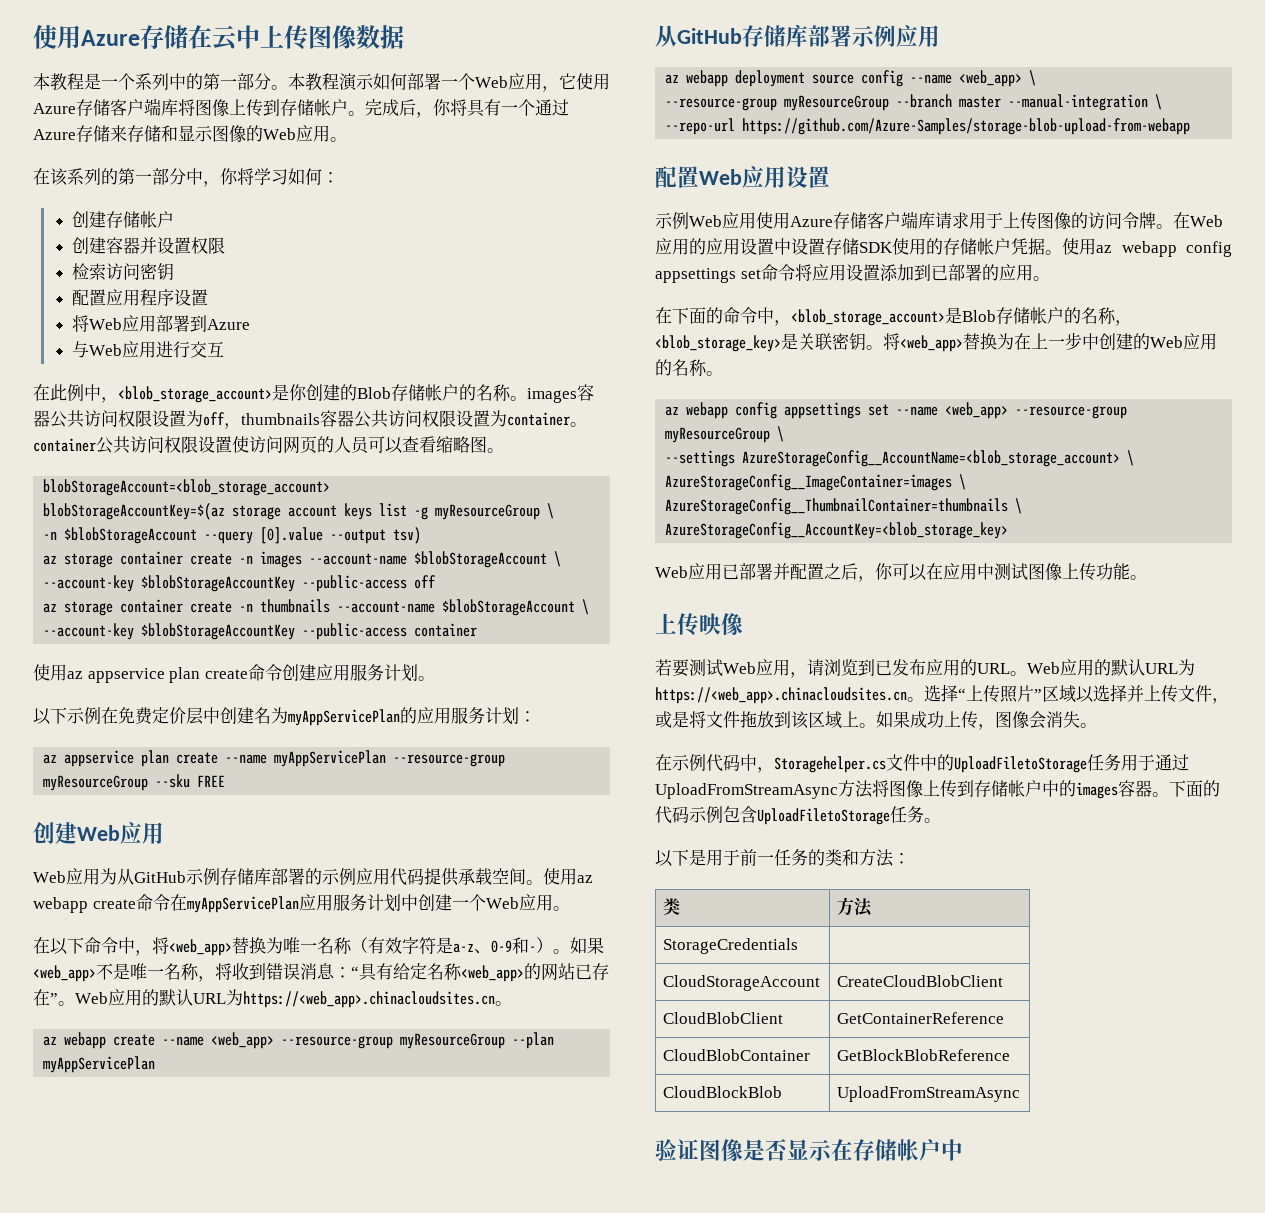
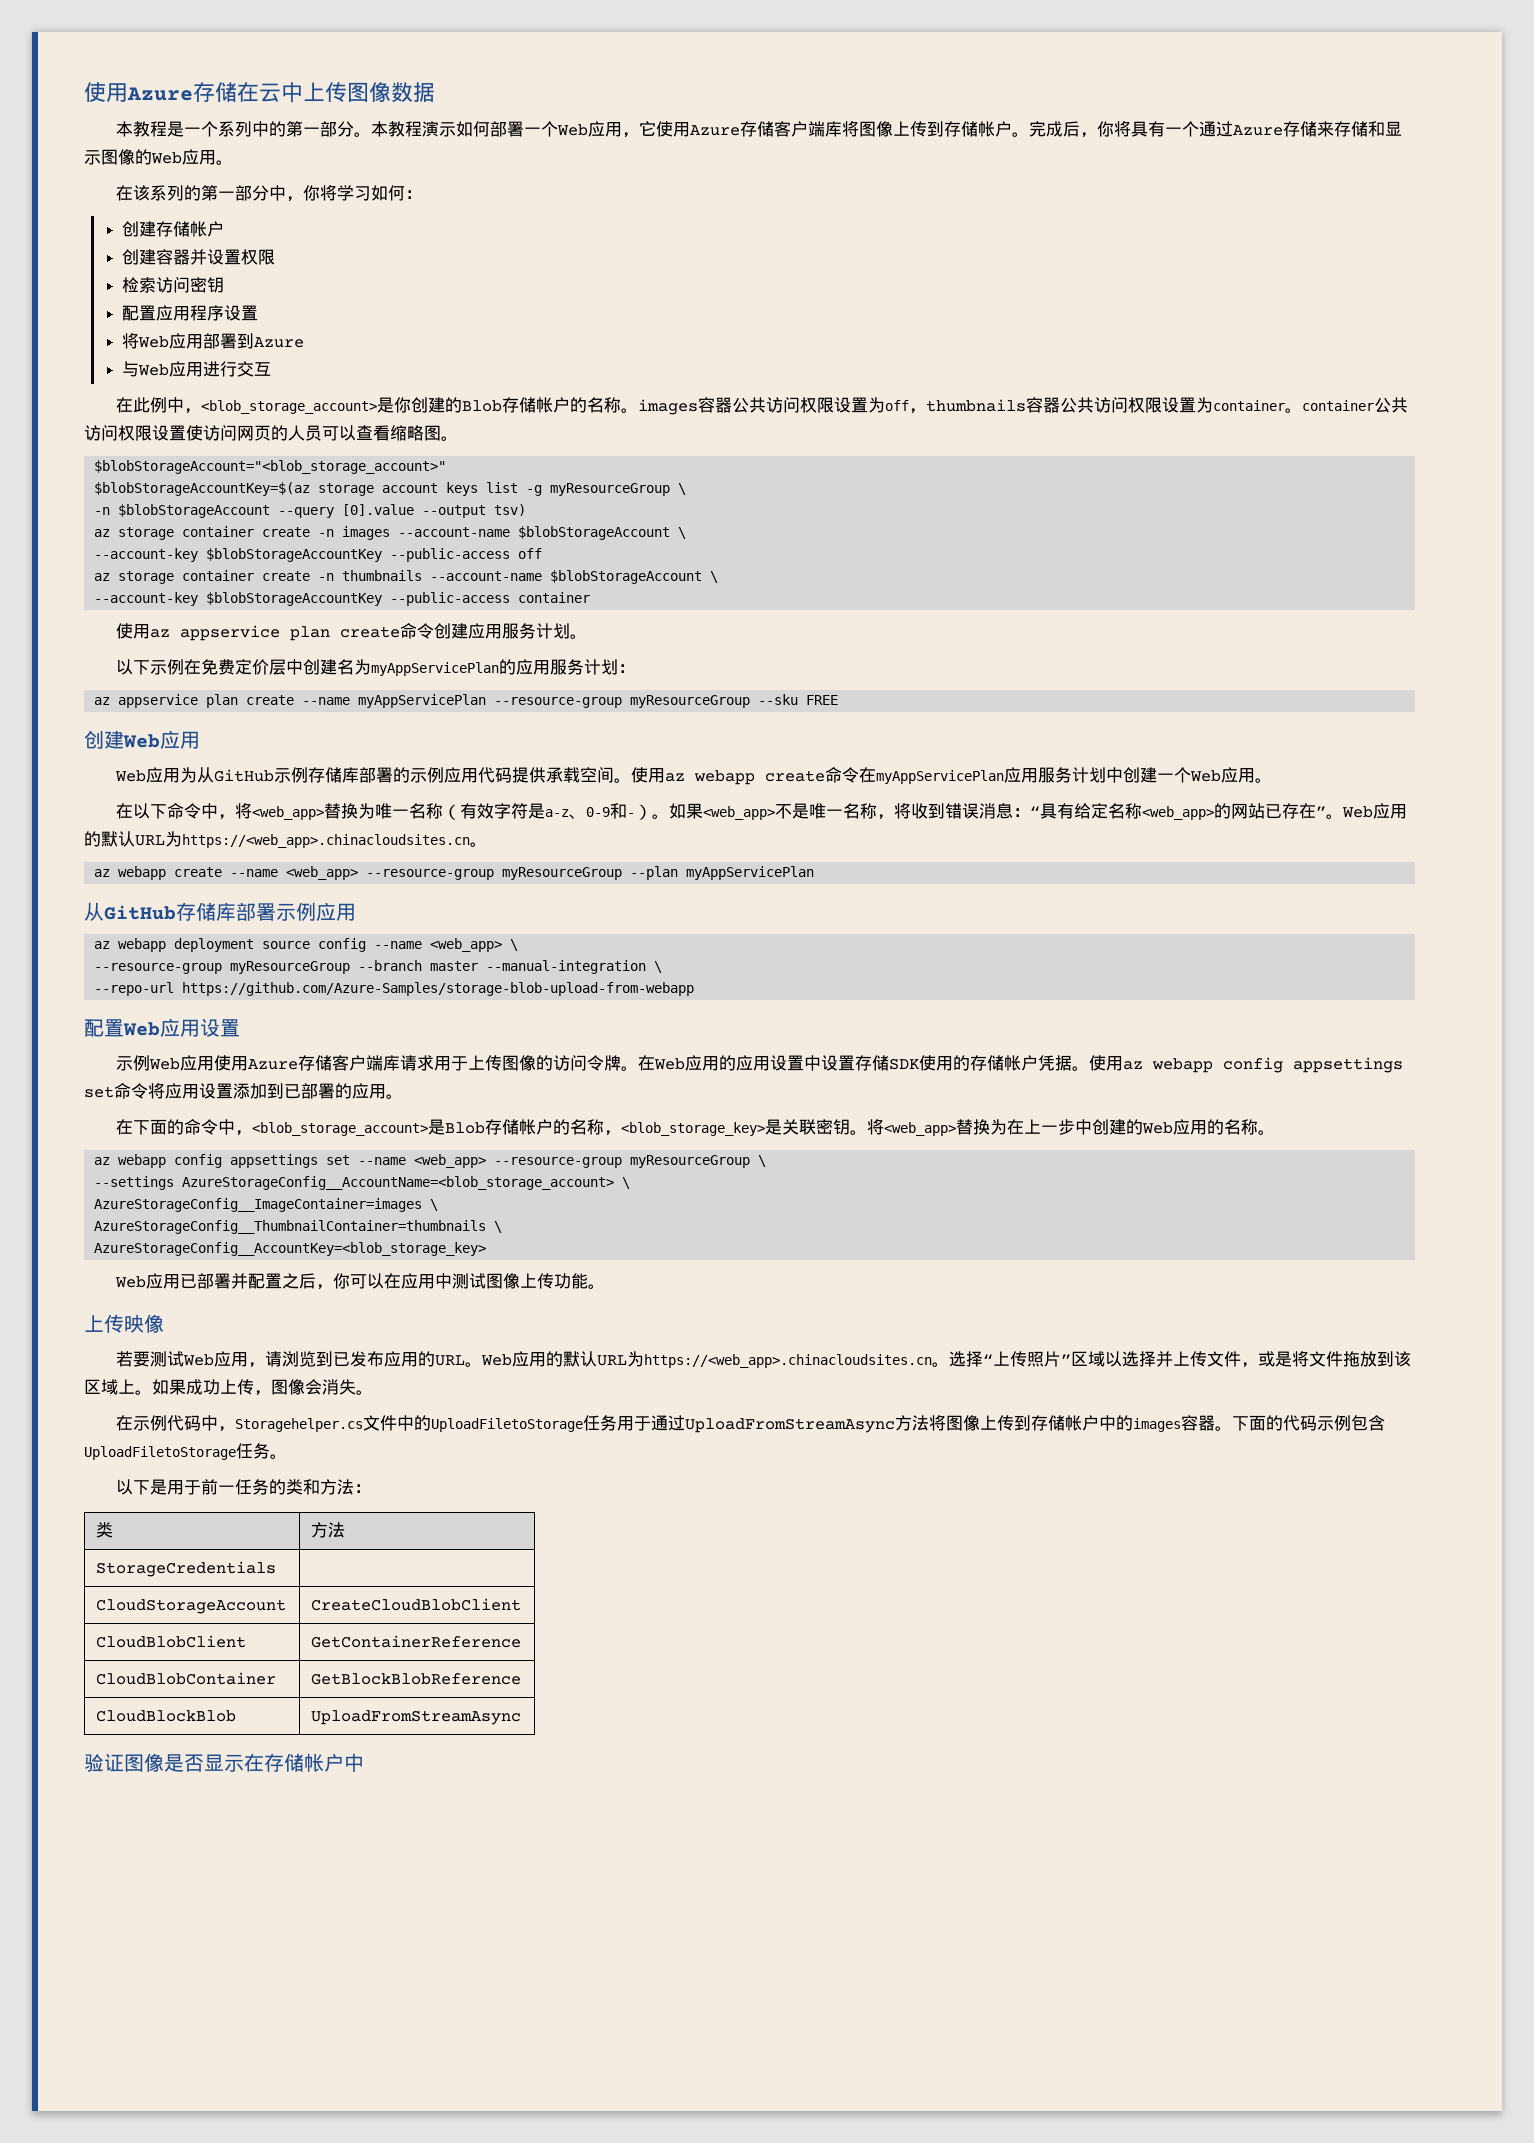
[43,479,331,496] [43,503,226,520] blobStorageAccount=<blob_storage_account> // blobStorageAccountKey=$(az -> [94,460,447,474] [94,482,311,496] $blobStorageAccount="<blob_storage_account>" // $blobStorageAccountKey=$(az

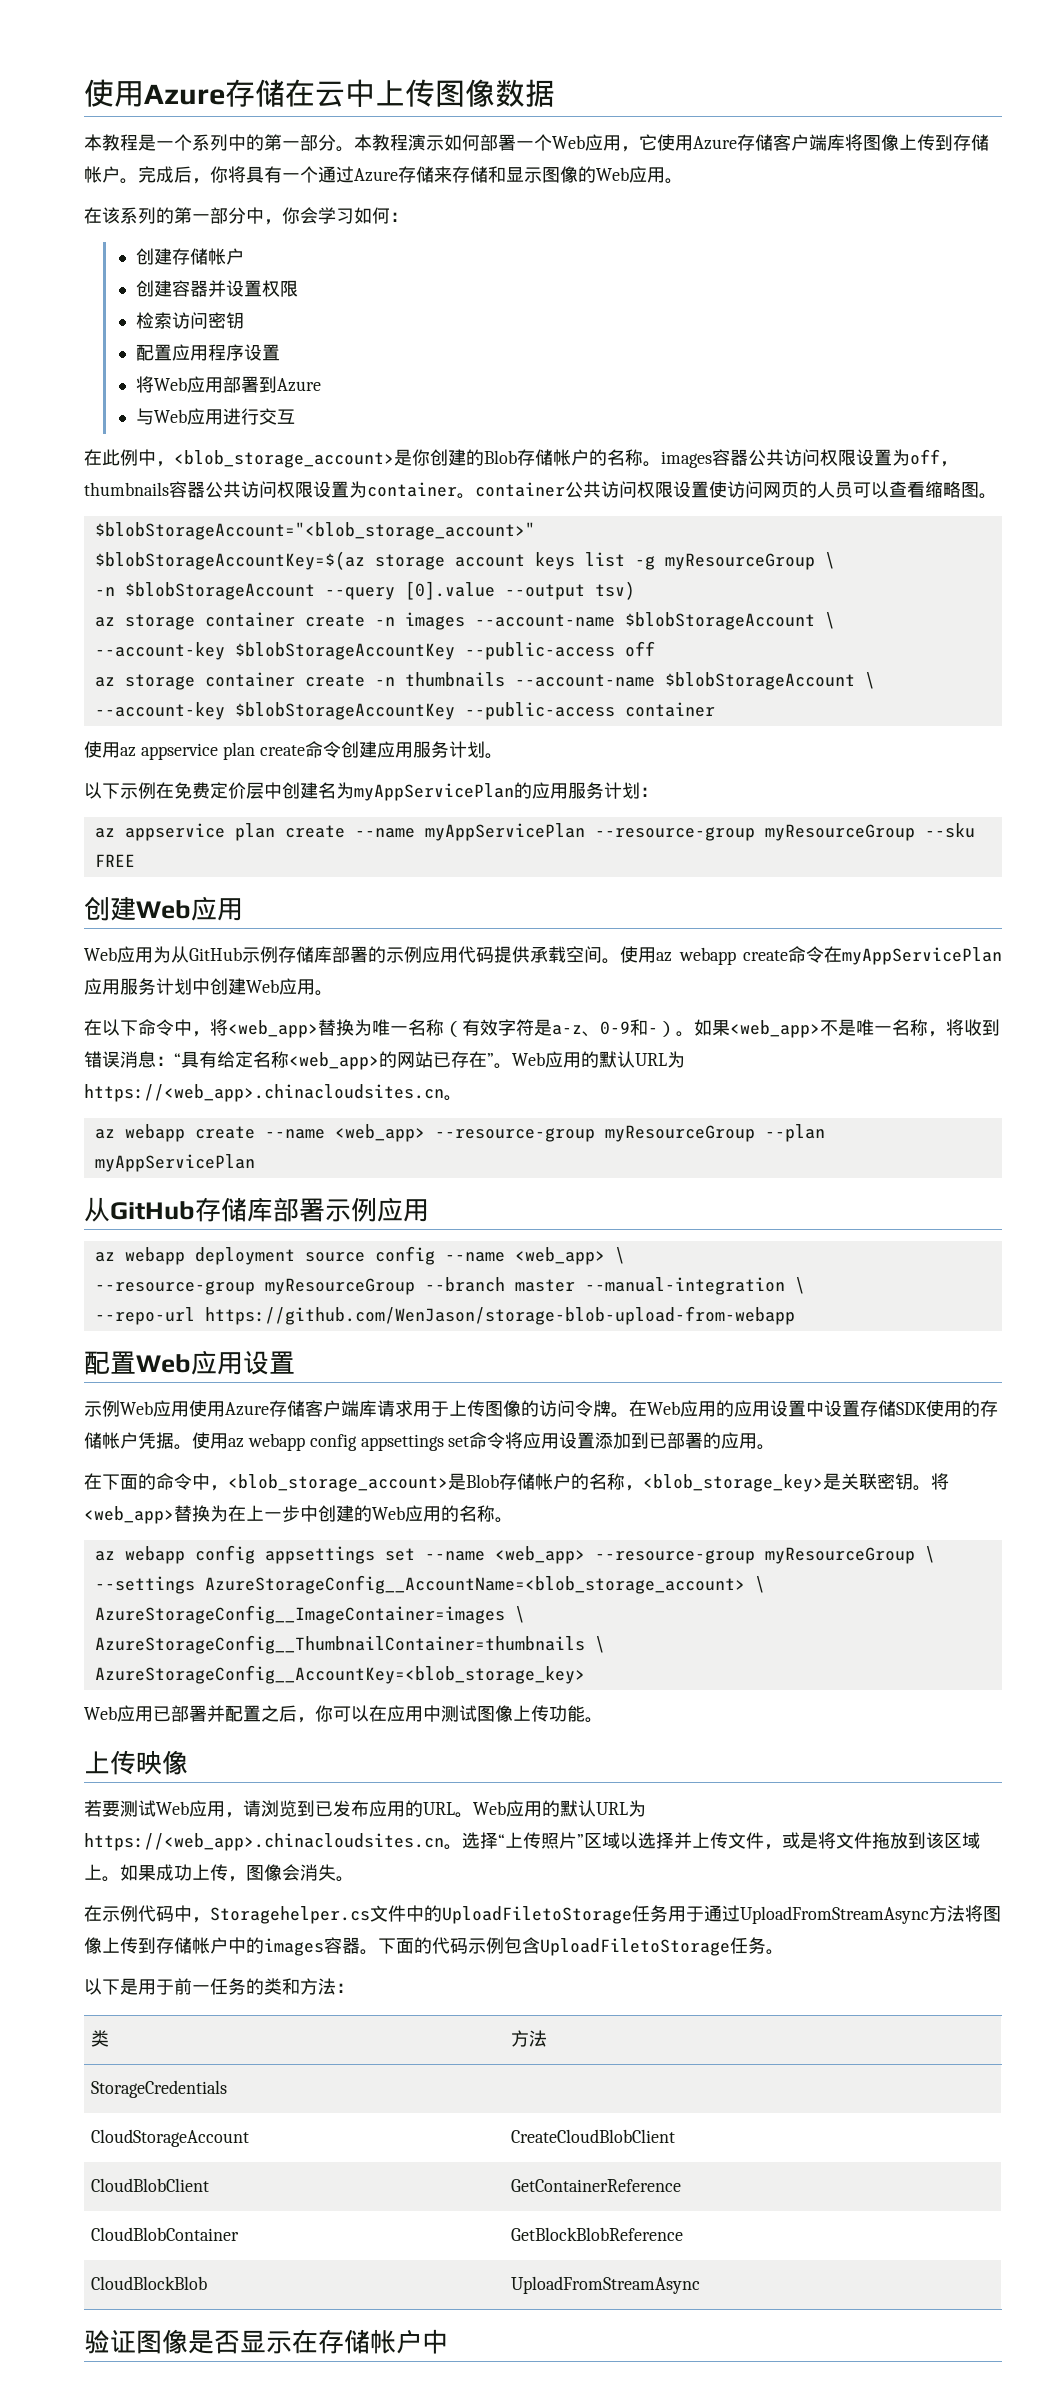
[319,185,337,201] 将 -> [300,207,318,224] 会
[1156,767,1191,783] 一个 -> (246, 986) none
[182,982,695,996] https://github.com/Azure-Samples/storage-blob-upload-from-webapp -> [204,1306,795,1325] https://github.com/WenJason/storage-blob-upload-from-webapp

